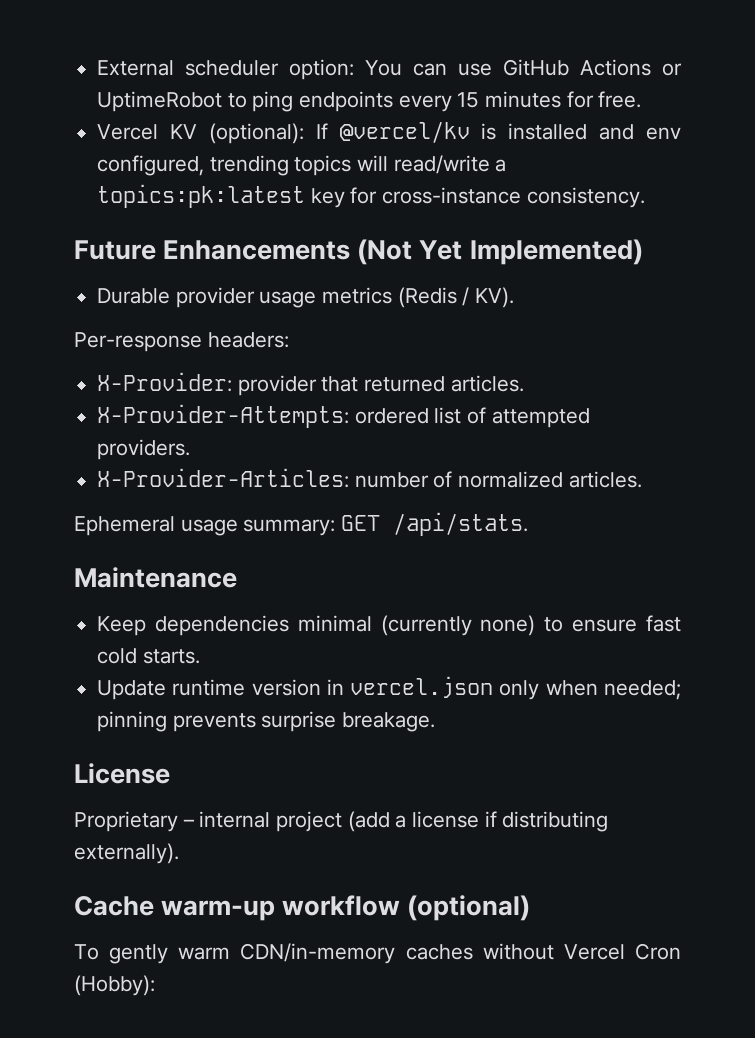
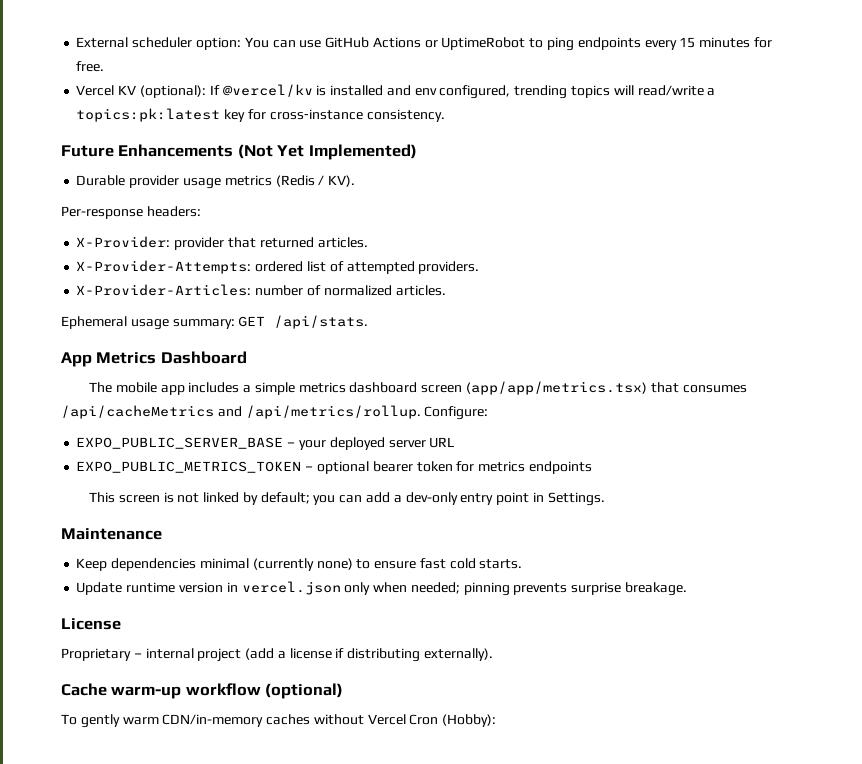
(529, 524) none -> [61,351,247,367] [88,381,747,395] [61,405,489,420] [76,437,455,450] [76,461,592,474] [88,492,605,506] // App Metrics Dashboard // The mobile app includes a simple metrics dashboard screen (app/app/metrics.tsx) that consumes /api/cacheMetrics and /api/metrics/rollup. Configure: // EXPO_PUBLIC_SERVER_BASE – your deployed server URL // EXPO_PUBLIC_METRICS_TOKEN – optional bearer token for metrics endpoints // This screen is not linked by default; you can add a dev-only entry point in Settings.

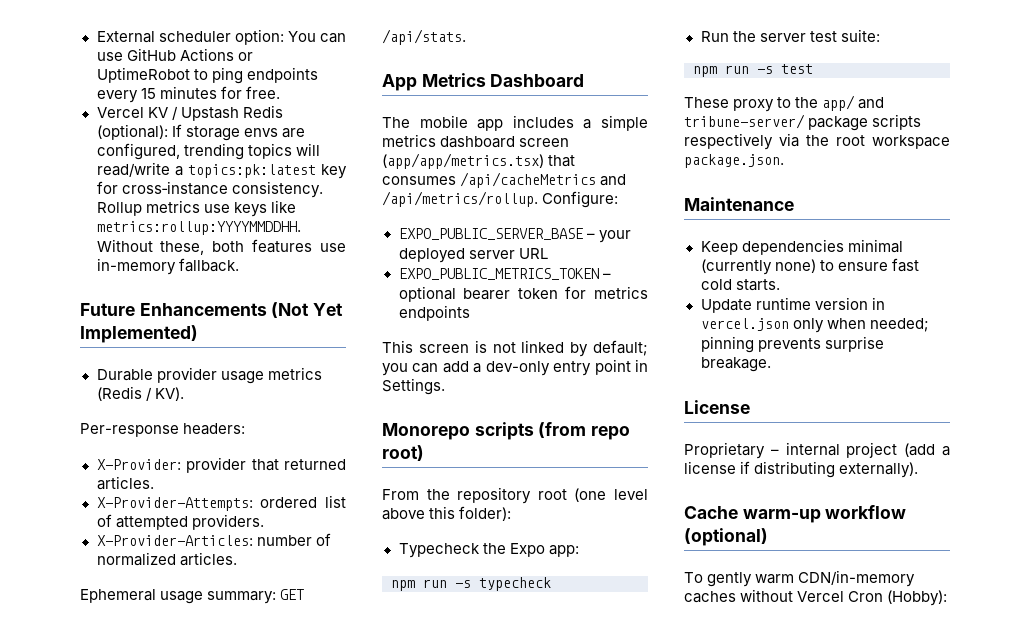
[139,84,437,98] (optional): If @vercel/kv is installed and env -> [171,105,283,121] [96,124,305,141] / Upstash Redis (optional): If storage envs are
(445, 115) none -> [96,200,296,217] [96,221,301,235] [96,239,346,255] [96,258,239,275] Rollup metrics use keys like metrics:rollup:YYYYMMDDHH. Without these, both features use in-memory fallback.
(605, 499) none -> [382,422,631,440] [382,445,424,461] [382,487,648,504] [382,506,512,521] [398,543,579,558] [391,577,551,591] [700,29,880,42] [693,64,813,77] [684,95,885,112] [684,114,922,131] [684,133,950,150] [684,154,784,168] // Monorepo scripts (from repo root) // From the repository root (one level above this folder): // Typecheck the Expo app: // npm run -s typecheck // Run the server test suite: // npm run -s test // These proxy to the app/ and tribune-server/ package scripts respectively via the root workspace package.json.

